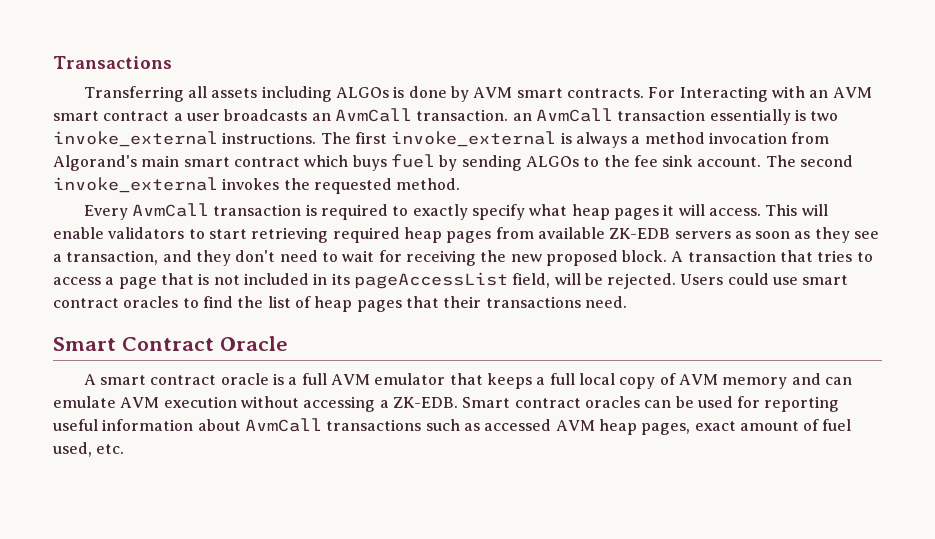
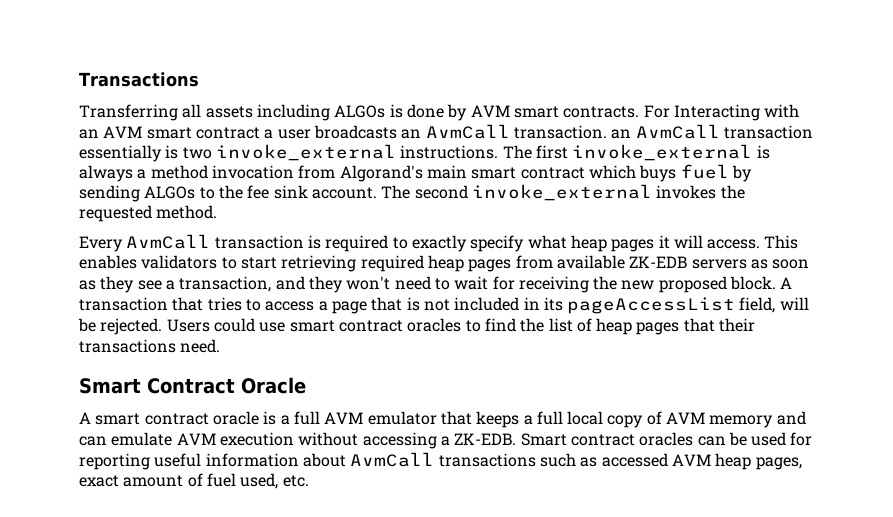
[801,204,828,216] [53,227,104,239] will enable -> [79,255,137,269] enables
[235,250,276,262] don't -> [346,276,391,290] won't

